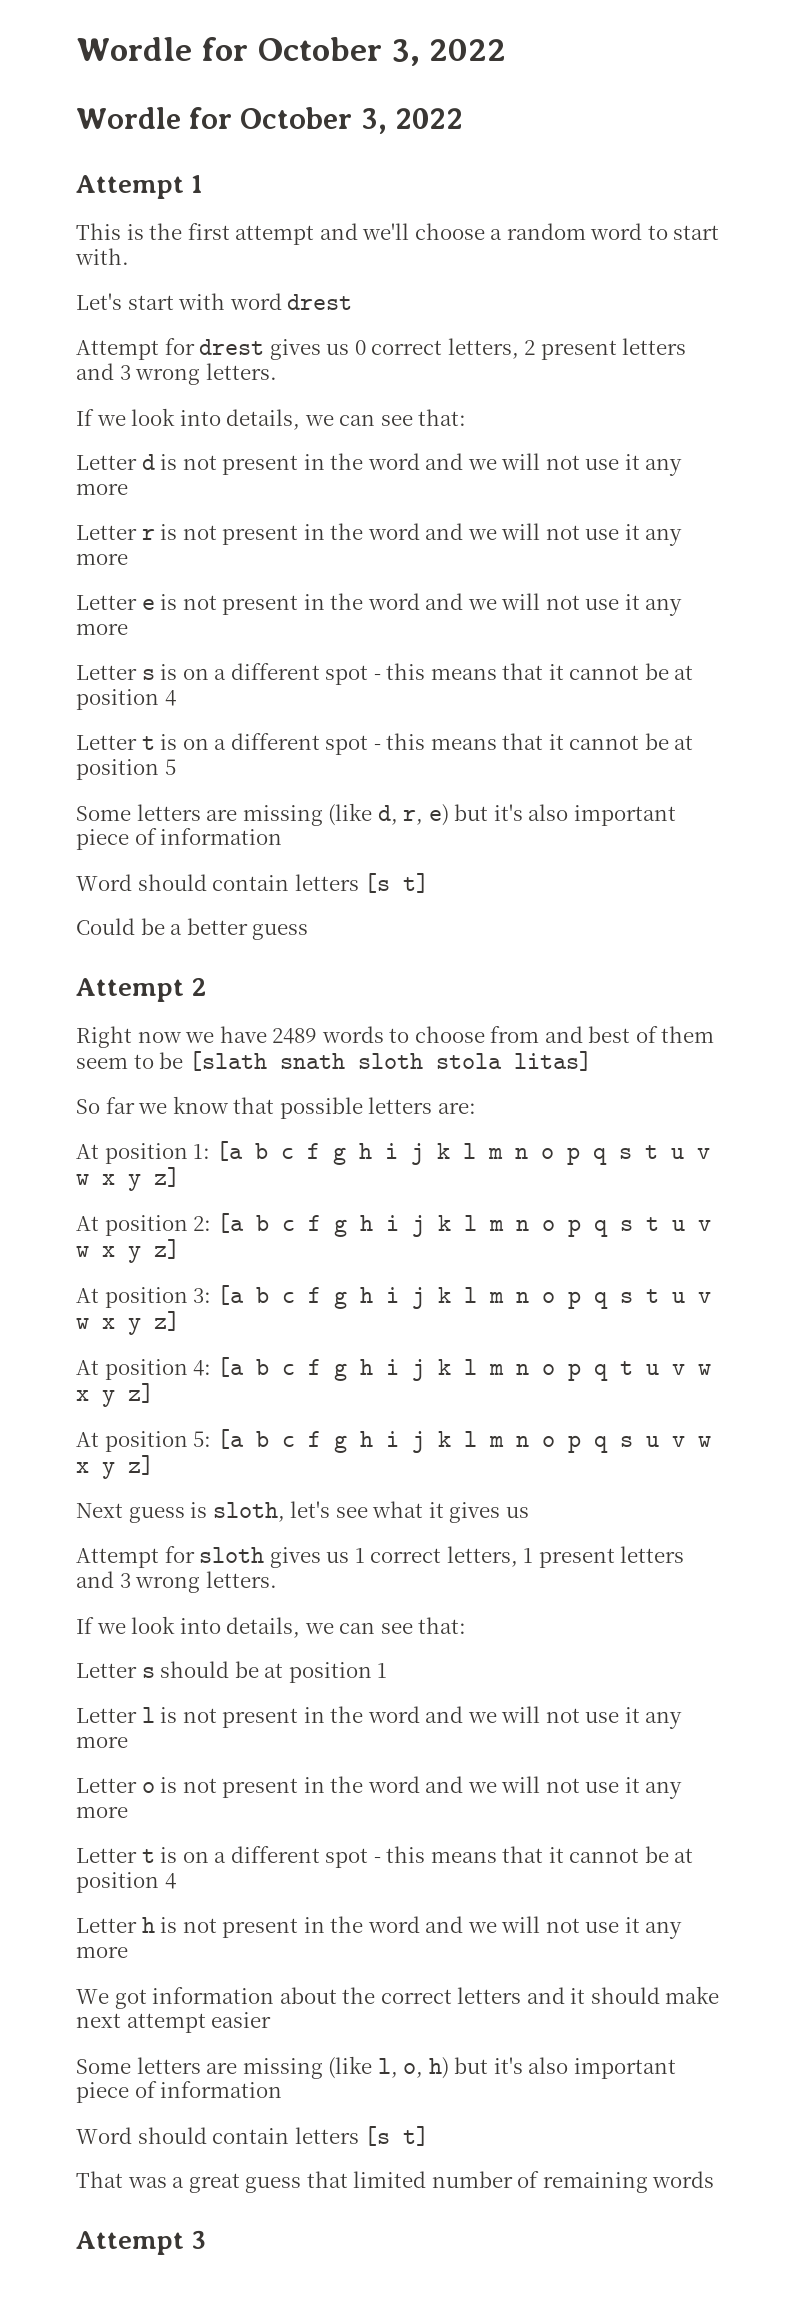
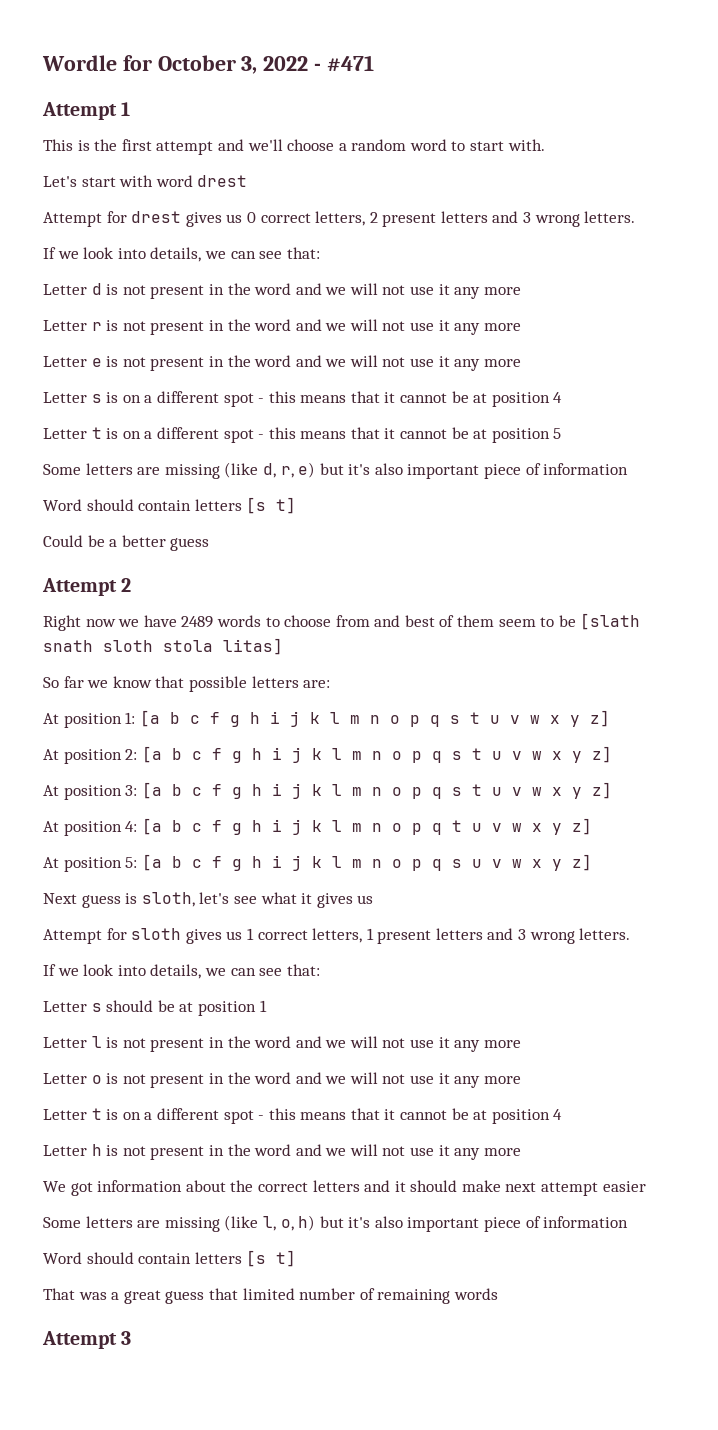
[76,37,506,66] [76,107,463,134] Wordle for October 3, 2022 // Wordle for October 3, 2022 -> [42,55,374,74] Wordle for October 3, 2022 - #471

